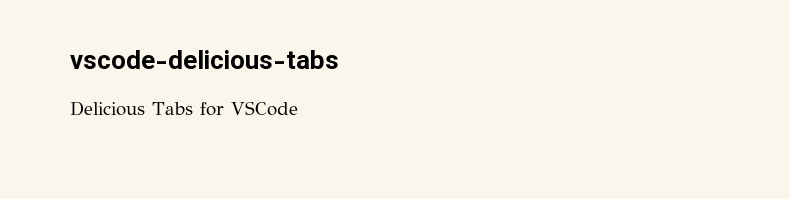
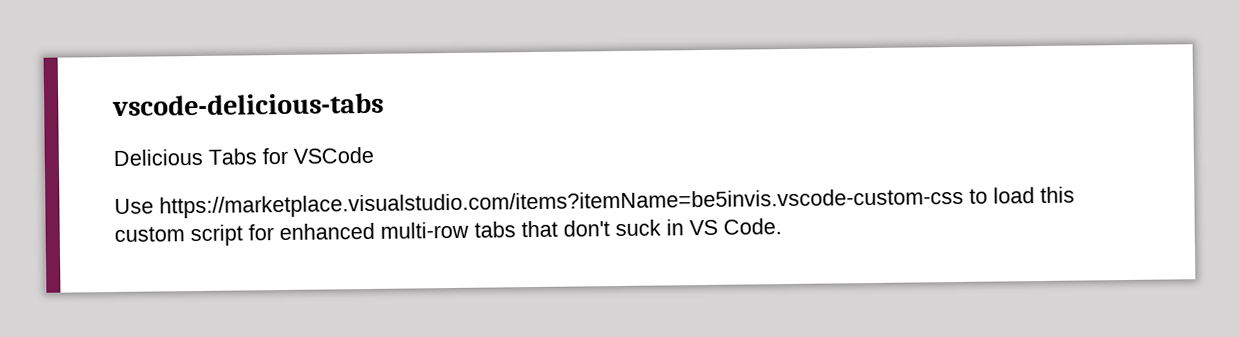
(298, 108) none -> [114,186,1075,219] [114,218,782,247] // Use https://marketplace.visualstudio.com/items?itemName=be5invis.vscode-custom-css to load this custom script for enhanced multi-row tabs that don't suck in VS Code.

